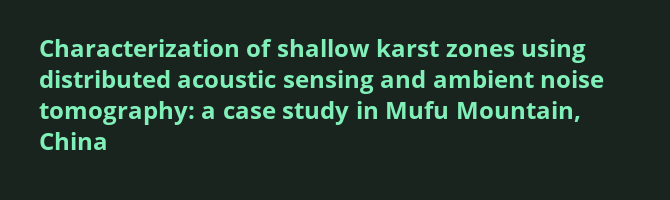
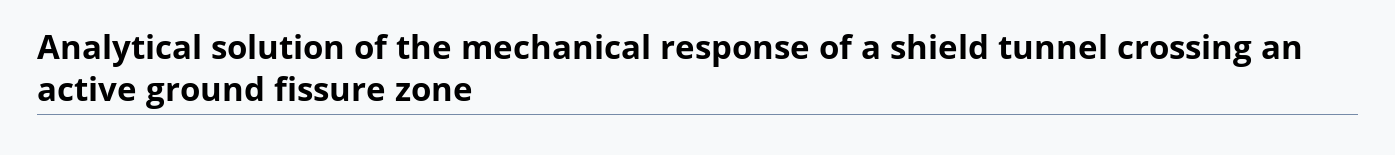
[39,39,587,63] [39,70,605,94] [39,101,581,125] [39,132,108,150] Characterization of shallow karst zones using distributed acoustic sensing and ambient noise tomography: a case study in Mufu Mountain, China -> [37,34,1303,67] [37,76,473,109] Analytical solution of the mechanical response of a shield tunnel crossing an active ground fissure zone

